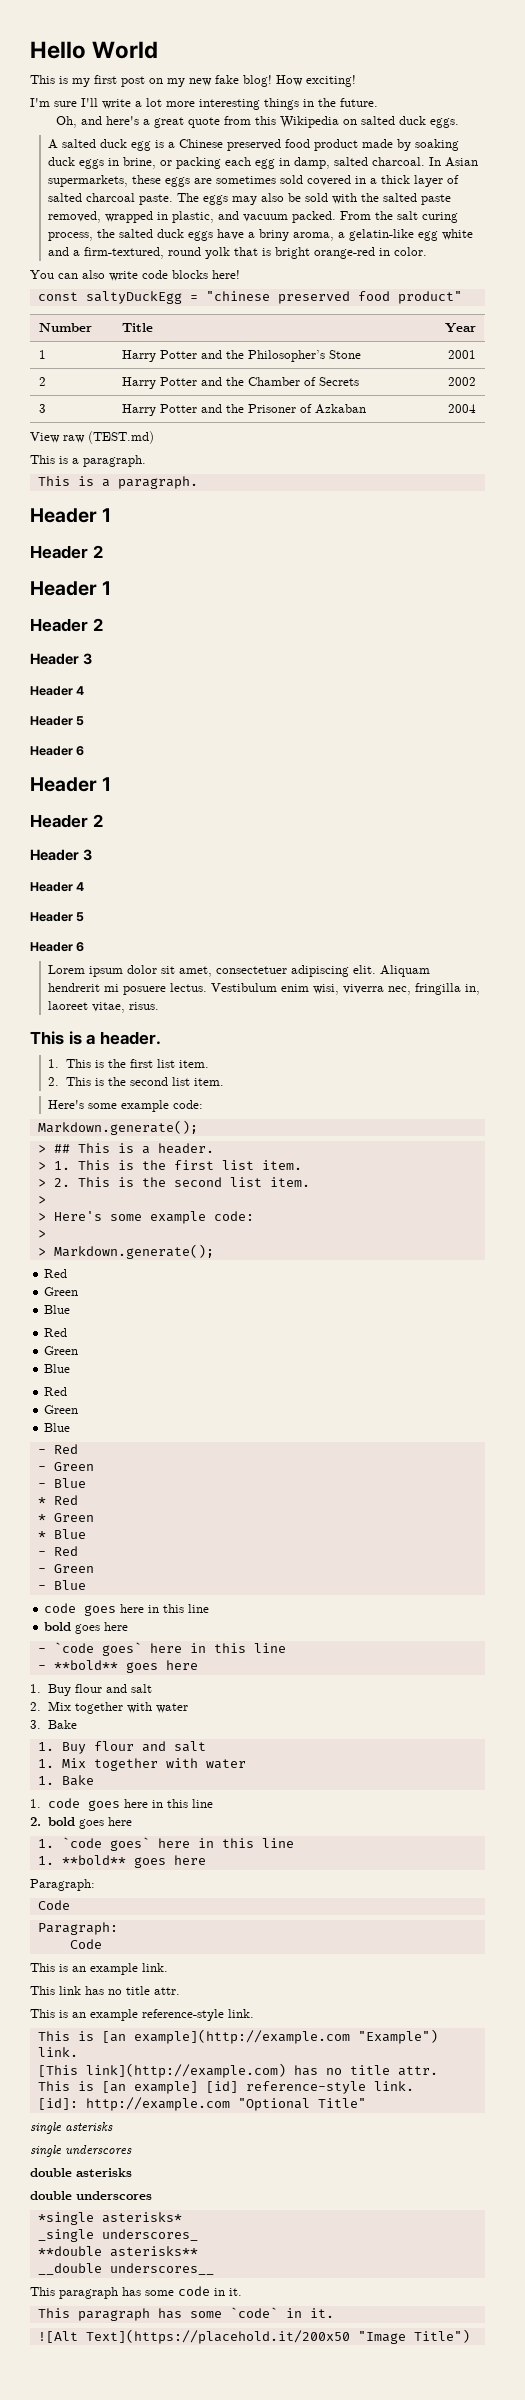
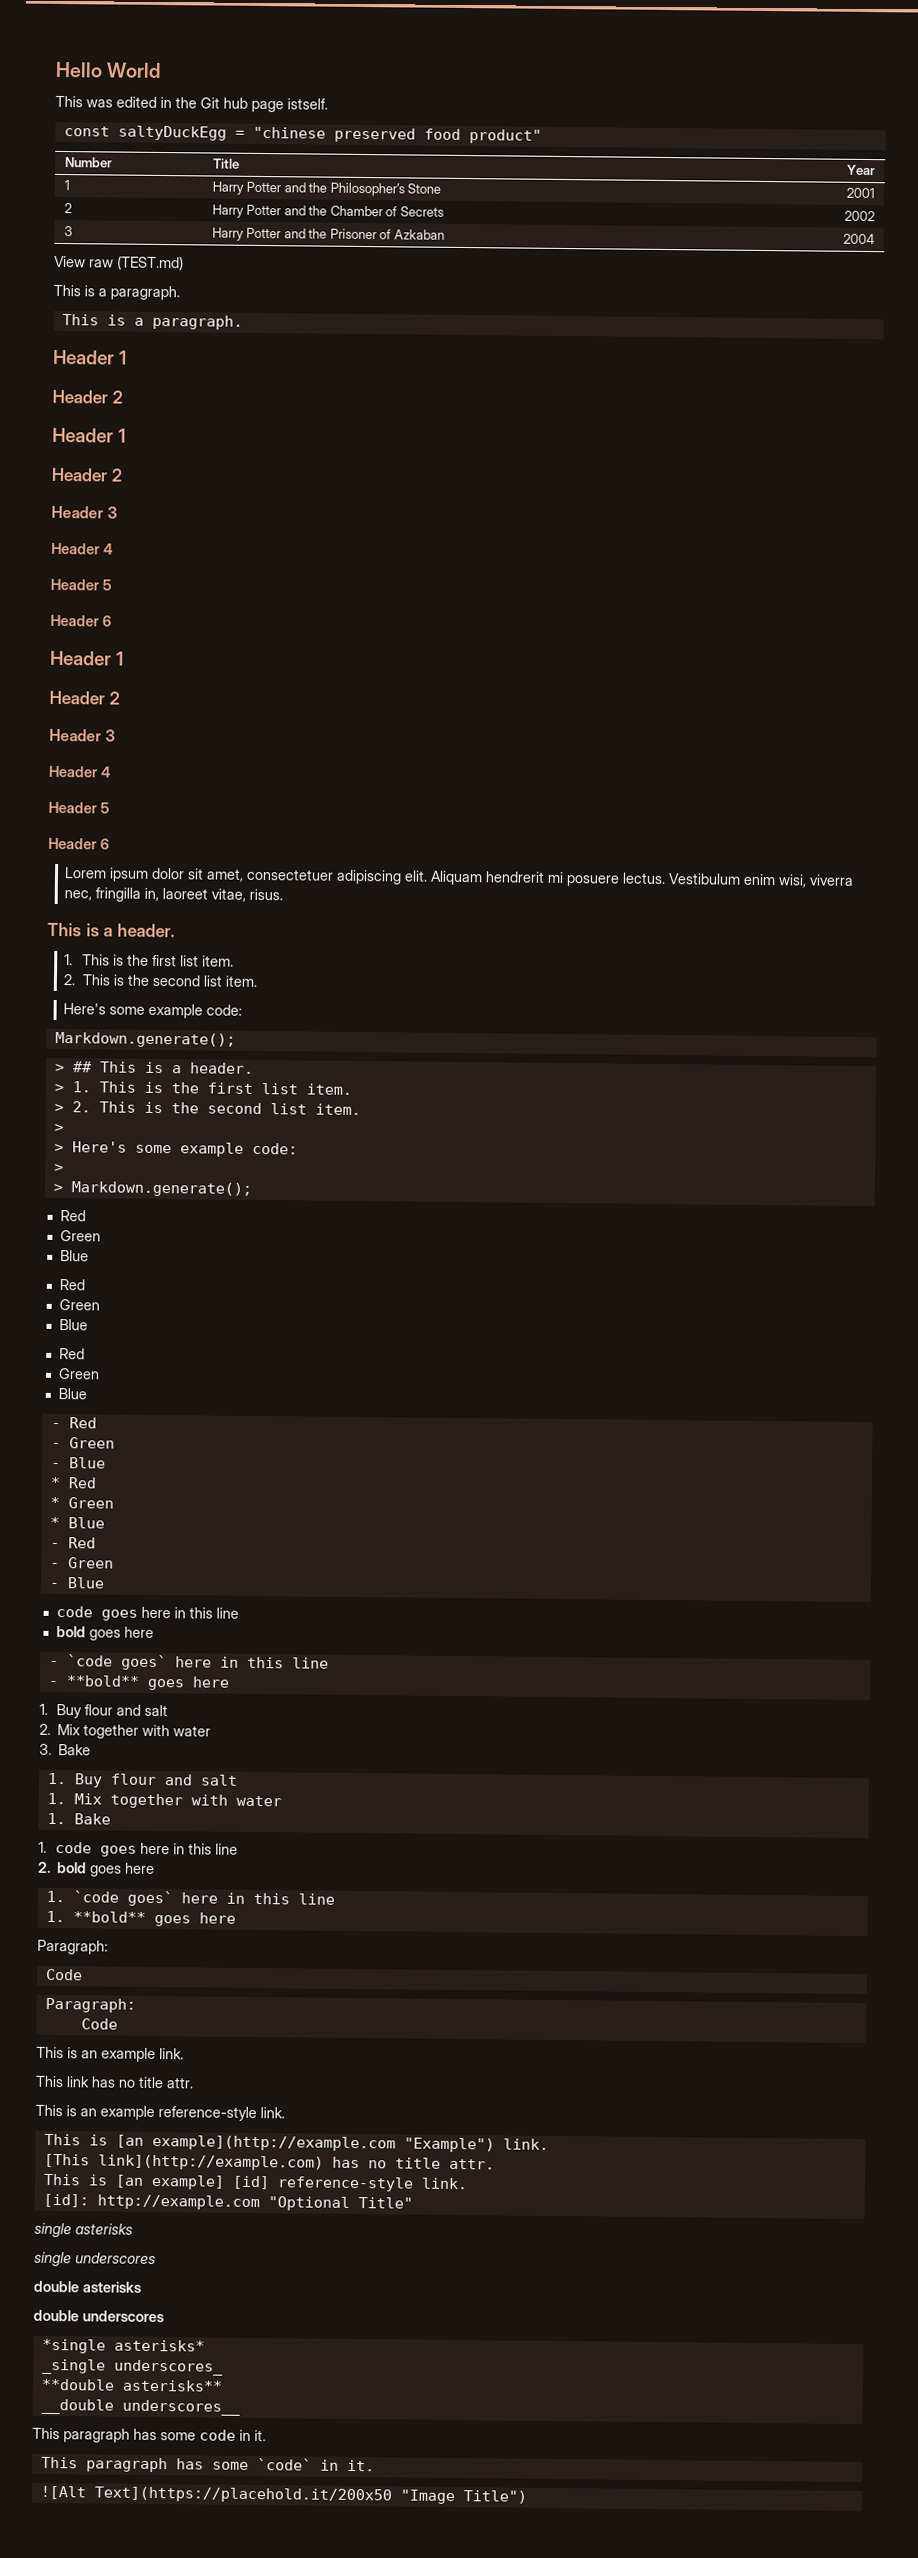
[59,75,356,87] [30,98,378,110] [56,116,460,128] [47,139,459,151] [47,157,478,169] [47,175,459,187] [47,193,451,205] [47,211,458,223] [47,229,473,241] [47,247,427,259] [30,270,240,281] is my first post on my new fake blog! How exciting! // I'm sure I'll write a lot more interesting things in the future. // Oh, and here's a great quote from this Wikipedia on salted duck eggs. // A salted duck egg is a Chinese preserved food product made by soaking duck eggs in brine, or packing each egg in damp, salted charcoal. In Asian supermarkets, these eggs are sometimes sold covered in a thick layer of salted charcoal paste. The eggs may also be sold with the salted paste removed, wrapped in plastic, and vacuum packed. From the salt curing process, the salted duck eggs have a briny aroma, a gelatin-like egg white and a firm-textured, round yolk that is bright orange-red in color. // You can also write code blocks here! -> [86,96,328,113] was edited in the Git hub page istself.

